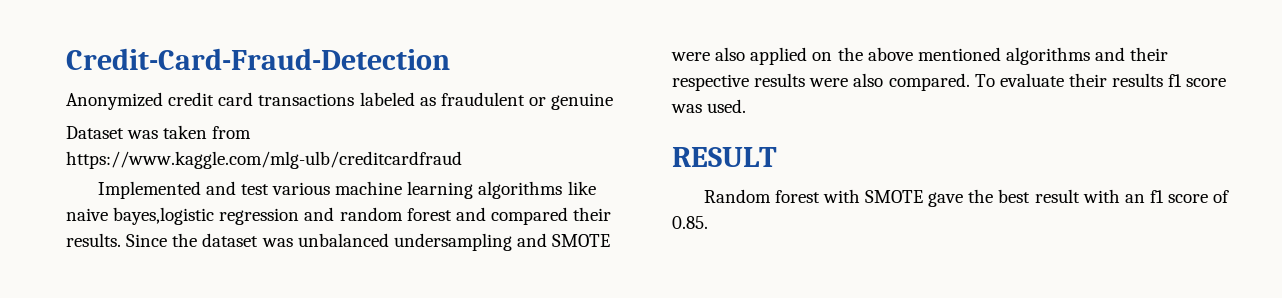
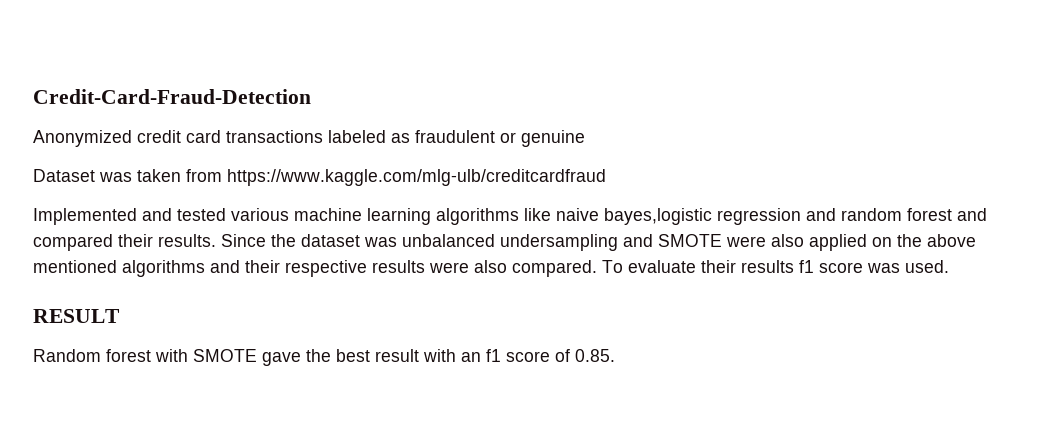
[240,184,269,195] test -> [177,208,226,221] tested

